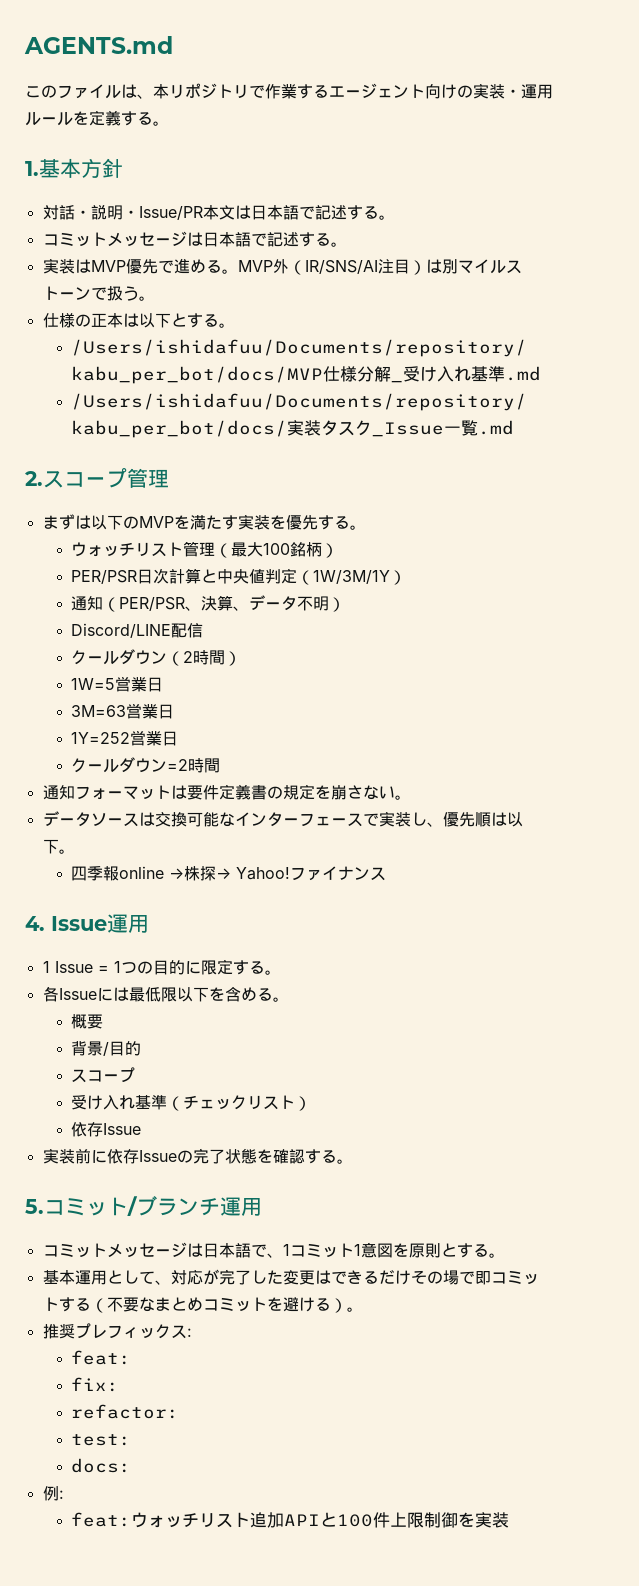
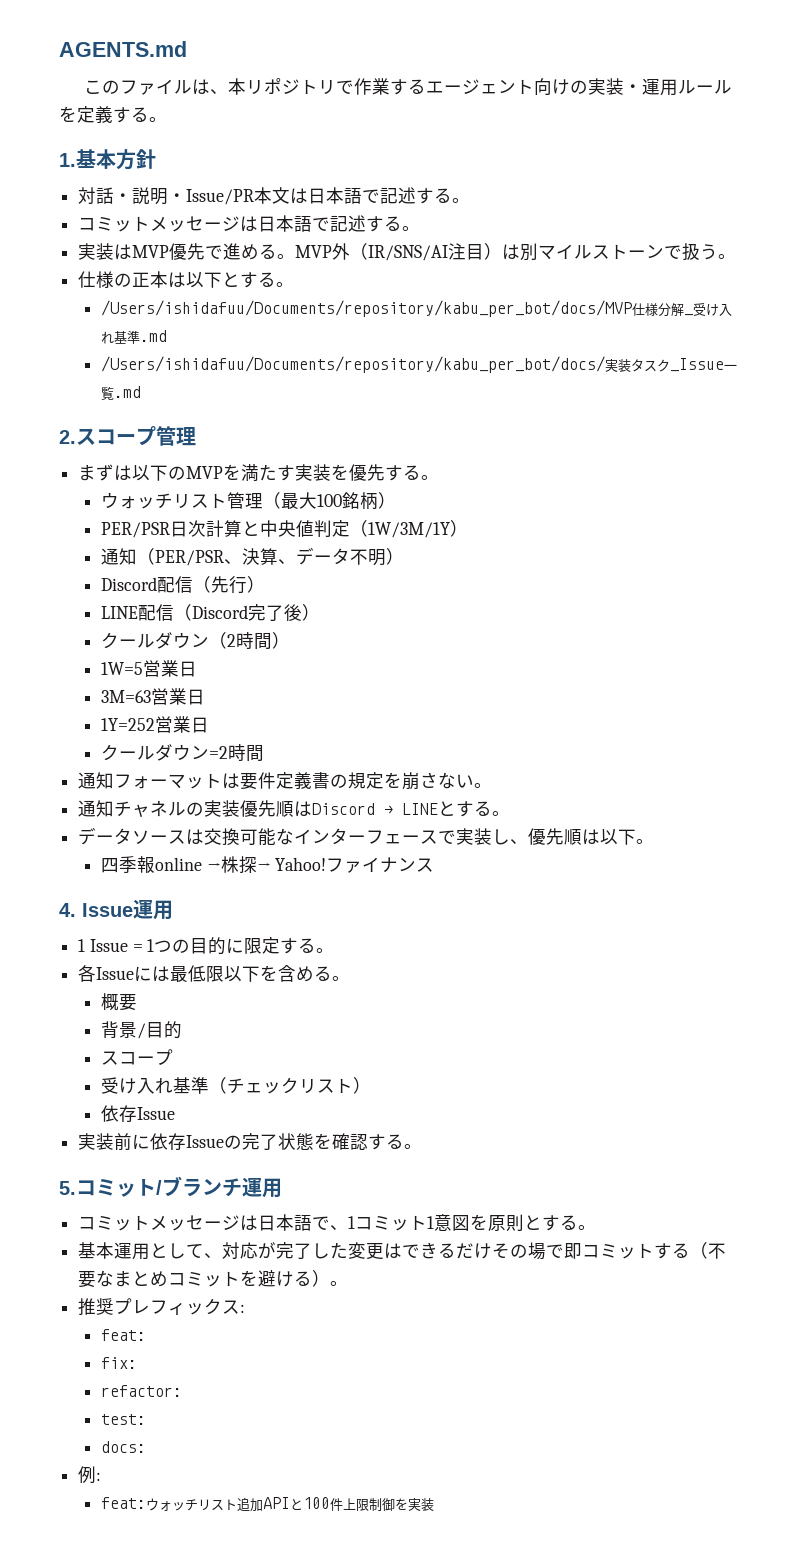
[70,623,203,638] Discord/LINE配信 -> [100,576,265,594] [100,604,320,621] Discord配信（先行） // LINE配信（Discord完了後）
(411, 797) none -> [78,800,511,817] // 通知チャネルの実装優先順はDiscord → LINEとする。

